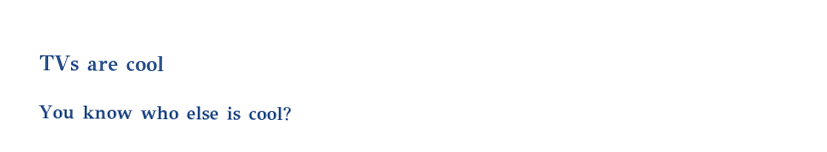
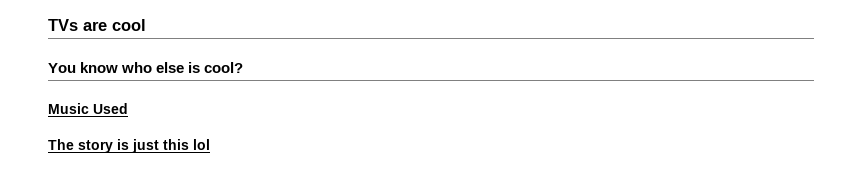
(292, 113) none -> [48,103,128,114] [48,139,210,153] // Music Used // The story is just this lol

